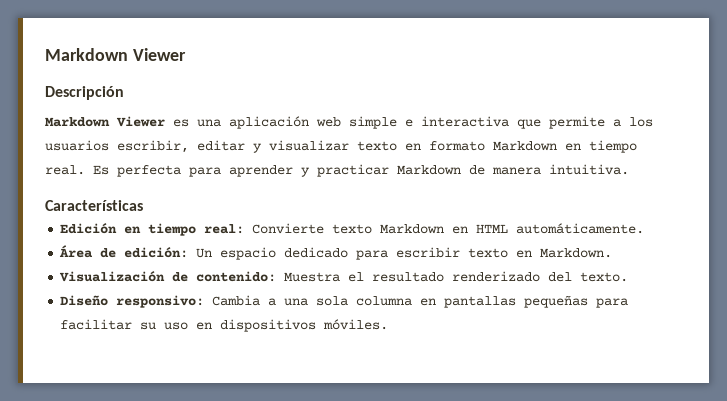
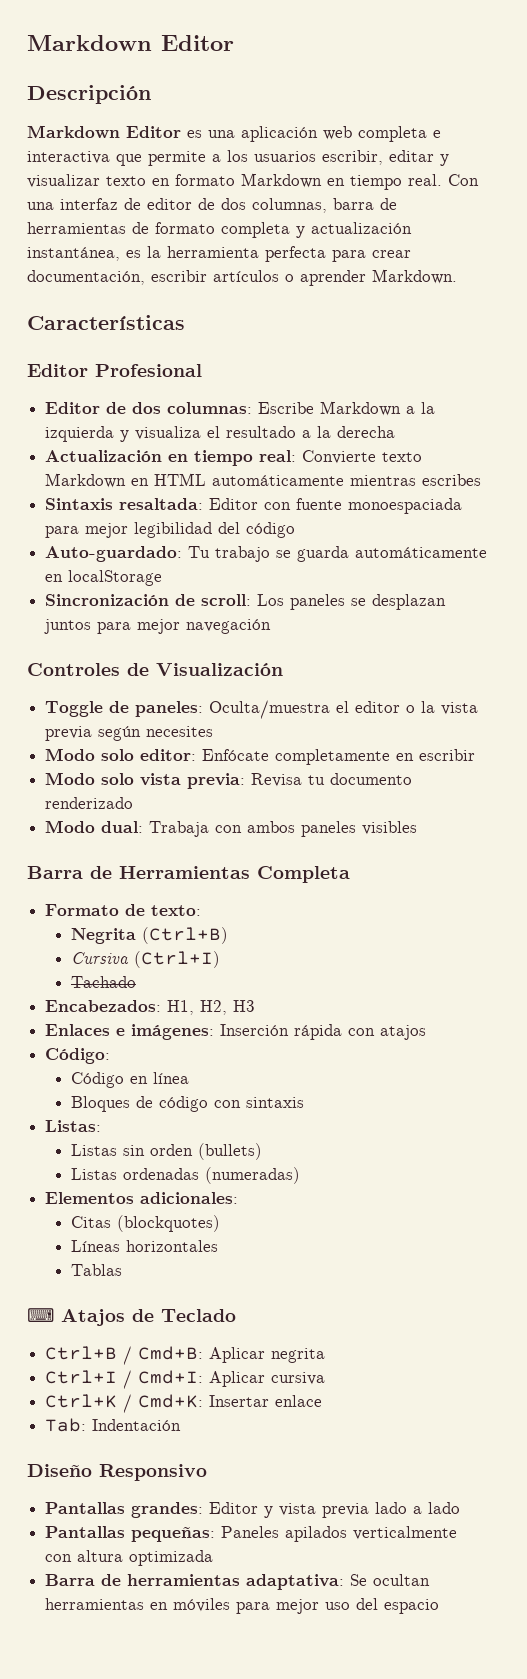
[45,48,186,61] Markdown Viewer -> [27,35,234,51] Markdown Editor
[116,116,165,127] Viewer -> [126,126,181,138] Editor
[349,116,397,129] simple -> [358,126,427,142] completa
[93,164,629,177] [45,200,143,211] [60,223,118,234] Es perfecta para aprender y practicar Markdown de manera intuitiva. // Características // Edición -> [448,174,479,186] [27,198,397,213] [27,222,412,238] [27,246,411,262] [27,269,457,286] [27,315,185,330] [27,364,202,377] [45,401,436,416] [45,426,396,442] [45,450,163,462] Con una interfaz de editor de dos columnas, barra de herramientas de formato completa y actualización instantánea, es la herramienta perfecta para crear documentación, escribir artículos o aprender Markdown. // Características // Editor Profesional // Editor de dos columnas: Escribe Markdown a la izquierda y visualiza el resultado a la derecha // Actualización
[516,223,645,234] [59,245,613,260] [59,271,629,282] [60,295,629,308] [60,319,389,332] automáticamente. // Área de edición: Un espacio dedicado para escribir texto en Markdown. // Visualización de contenido: Muestra el resultado renderizado del texto. // Diseño responsivo: Cambia a una sola columna en pantallas pequeñas para facilitar su uso en dispositivos móviles. -> [212,474,482,486] [45,498,463,514] [45,522,296,538] [45,546,488,562] [45,570,163,586] [45,594,447,610] [44,619,272,634] [27,663,283,676] [45,700,479,719] [45,726,214,741] [45,748,476,765] [45,772,413,789] [45,797,134,809] [45,820,418,837] [27,866,350,883] [45,904,202,916] [70,927,228,944] [70,951,220,968] [70,976,136,988] [45,1000,256,1015] [45,1024,427,1040] [45,1048,111,1064] [70,1072,189,1088] [70,1096,304,1112] [45,1120,102,1132] [70,1143,262,1160] [70,1167,300,1184] [45,1192,239,1204] [70,1215,220,1232] [70,1240,218,1252] [70,1264,122,1276] [27,1308,236,1326] [45,1346,326,1365] [45,1370,326,1389] [45,1394,323,1413] [45,1418,182,1432] [27,1464,207,1481] [45,1502,461,1518] [45,1526,458,1542] [45,1550,214,1566] [45,1574,431,1590] [45,1598,440,1614] automáticamente mientras escribes // Sintaxis resaltada: Editor con fuente monoespaciada para mejor legibilidad del código // Auto-guardado: Tu trabajo se guarda automáticamente en localStorage // Sincronización de scroll: Los paneles se desplazan juntos para mejor navegación // Controles de Visualización // Toggle de paneles: Oculta/muestra el editor o la vista previa según necesites // Modo solo editor: Enfócate completamente en escribir // Modo solo vista previa: Revisa tu documento renderizado // Modo dual: Trabaja con ambos paneles visibles // Barra de Herramientas Completa // Formato de texto: // Negrita (Ctrl+B) // Cursiva (Ctrl+I) // Tachado // Encabezados: H1, H2, H3 // Enlaces e imágenes: Inserción rápida con atajos // Código: // Código en línea // Bloques de código con sintaxis // Listas: // Listas sin orden (bullets) // Listas ordenadas (numeradas) // Elementos adicionales: // Citas (blockquotes) // Líneas horizontales // Tablas // ⌨ Atajos de Teclado // Ctrl+B / Cmd+B: Aplicar negrita // Ctrl+I / Cmd+I: Aplicar cursiva // Ctrl+K / Cmd+K: Insertar enlace // Tab: Indentación // Diseño Responsivo // Pantallas grandes: Editor y vista previa lado a lado // Pantallas pequeñas: Paneles apilados verticalmente con altura optimizada // Barra de herramientas adaptativa: Se ocultan herramientas en móviles para mejor uso del espacio

